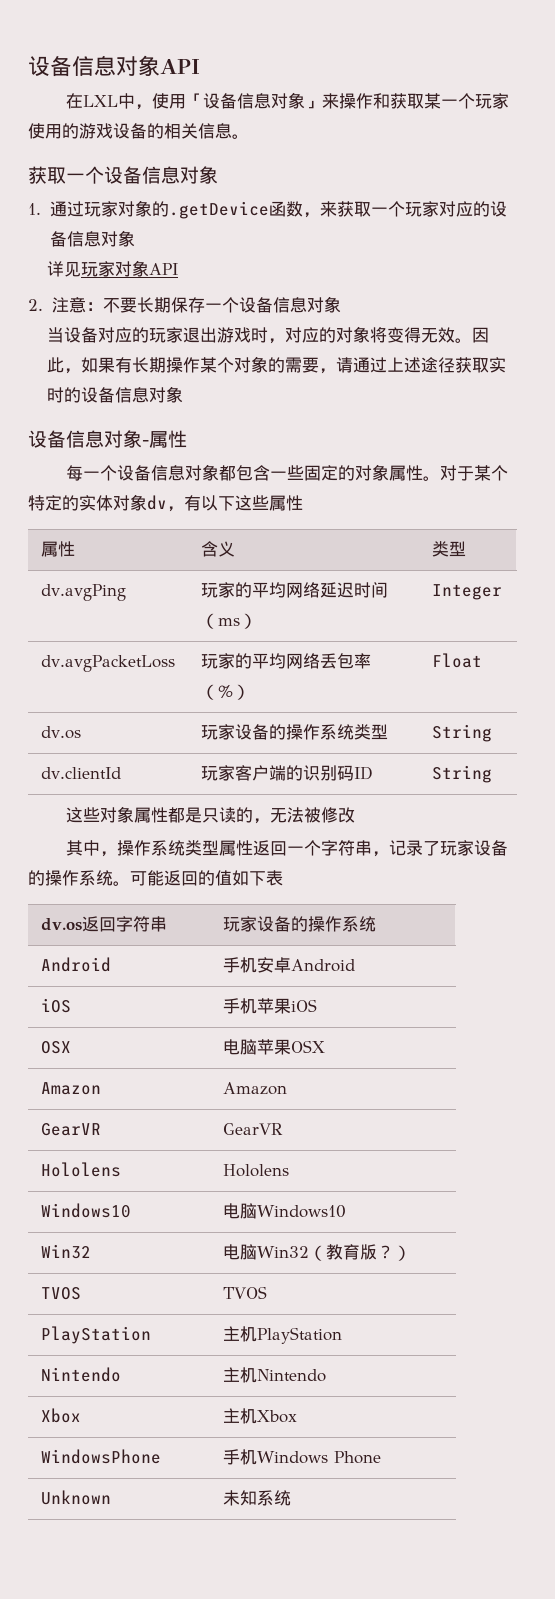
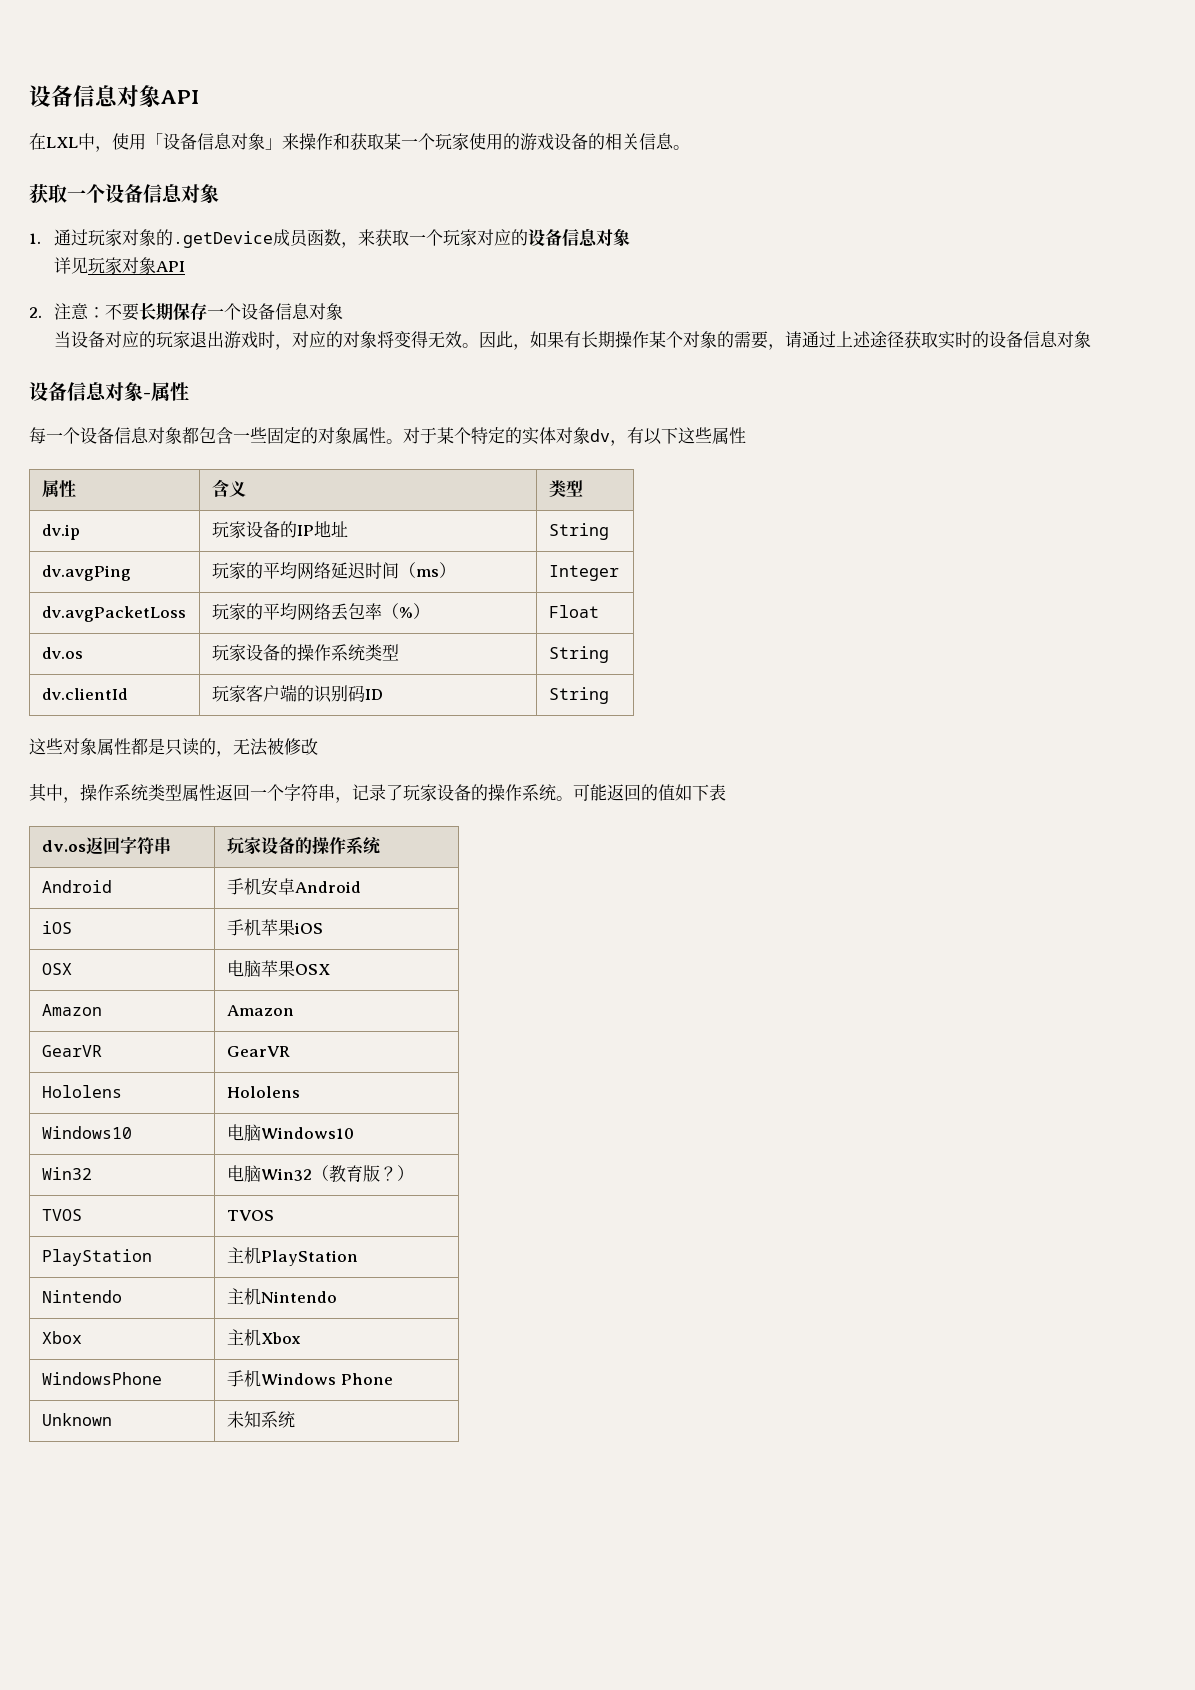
(269, 210) none -> [272,229,309,247] 成员
(466, 549) none -> [41,524,80,540] [211,521,348,539] [548,523,609,540] // dv.ip | 玩家设备的IP地址 | String

